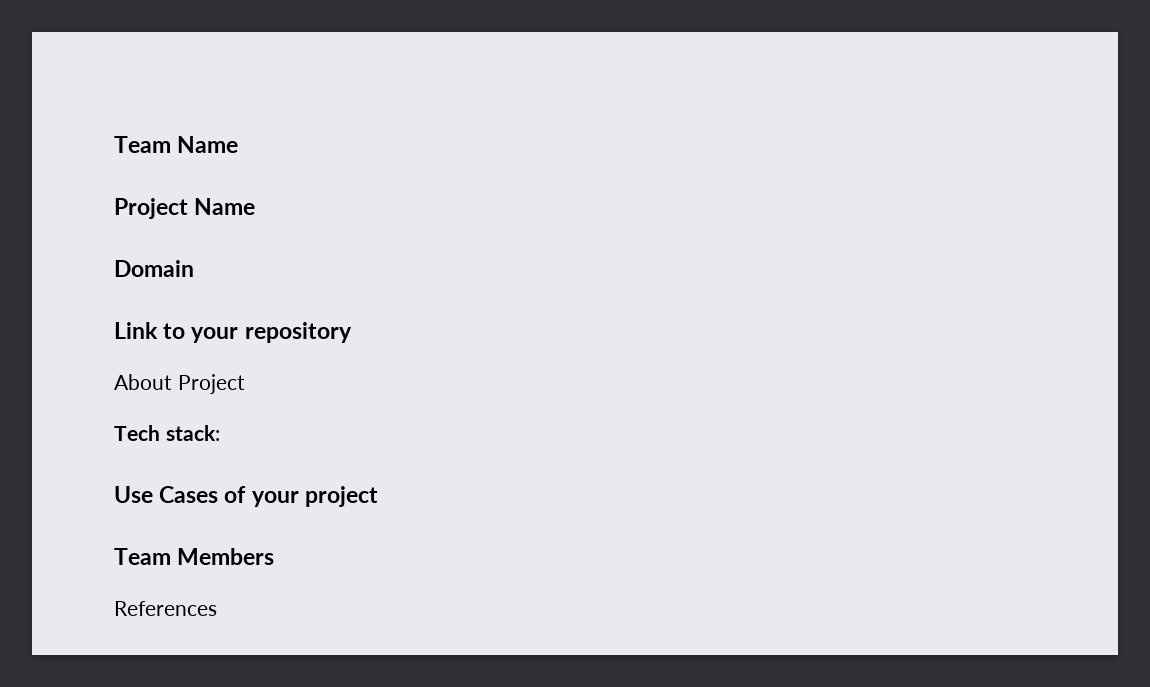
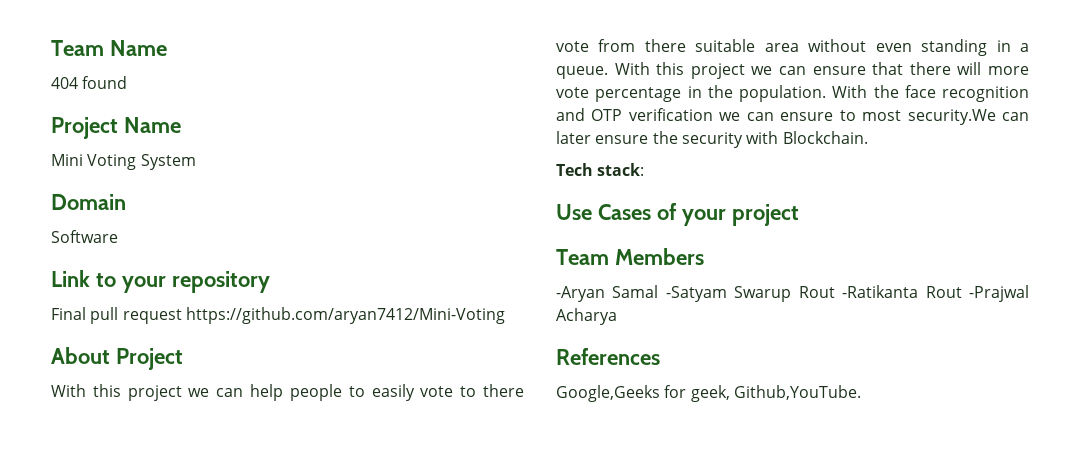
(239, 144) none -> [51,76,128,89] // 404 found
(256, 206) none -> [51,154,196,170] // Mini Voting System
(194, 268) none -> [51,230,118,243] // Software
[114,374,245,394] About Project -> [51,307,505,324] [51,347,183,370] [51,384,524,401] [556,39,1029,56] [556,62,1029,79] [556,85,1029,102] [556,108,1029,125] [556,131,868,148] Final pull request https://github.com/aryan7412/Mini-Voting // About Project // With this project we can help people to easily vote to there vote from there suitable area without even standing in a queue. With this project we can ensure that there will more vote percentage in the population. With the face recognition and OTP verification we can ensure to most security.We can later ensure the security with Blockchain.
[114,601,217,616] References -> [556,285,1029,302] [556,308,617,325] [556,348,660,365] [556,385,861,402] -Aryan Samal -Satyam Swarup Rout -Ratikanta Rout -Prajwal Acharya // References // Google,Geeks for geek, Github,YouTube.

